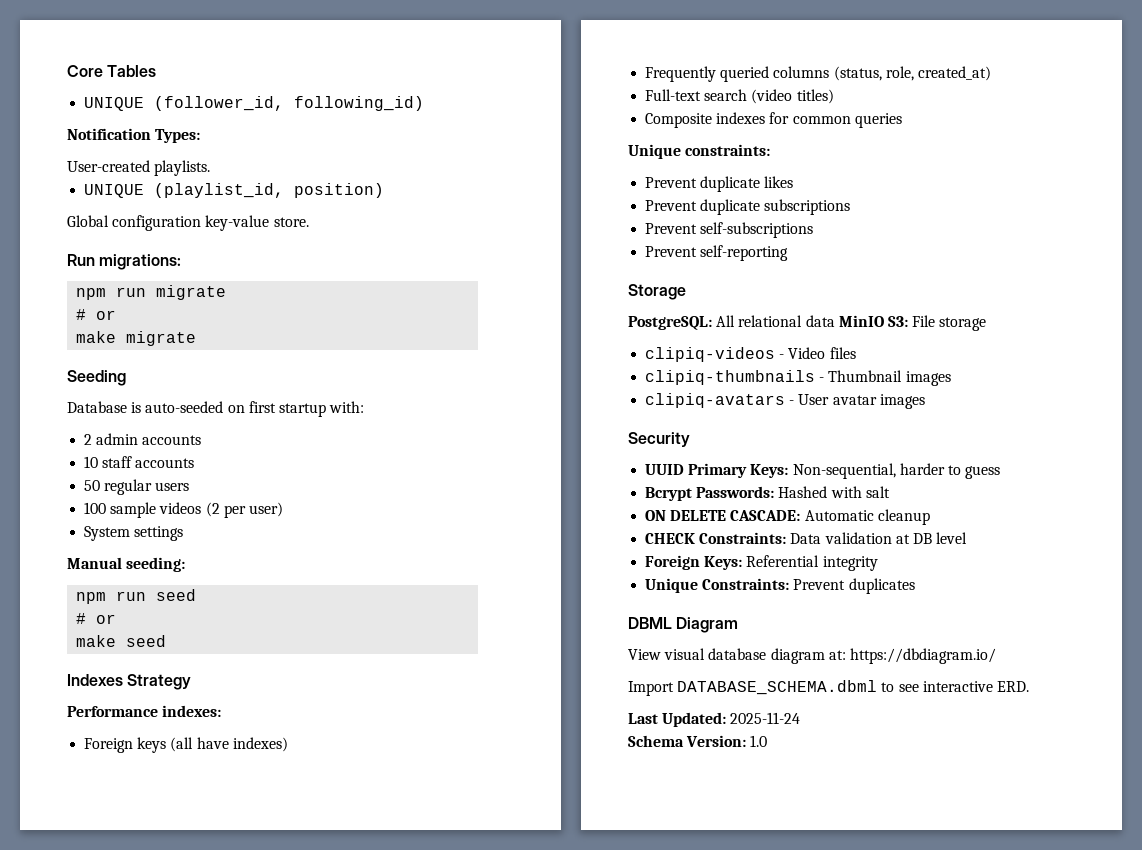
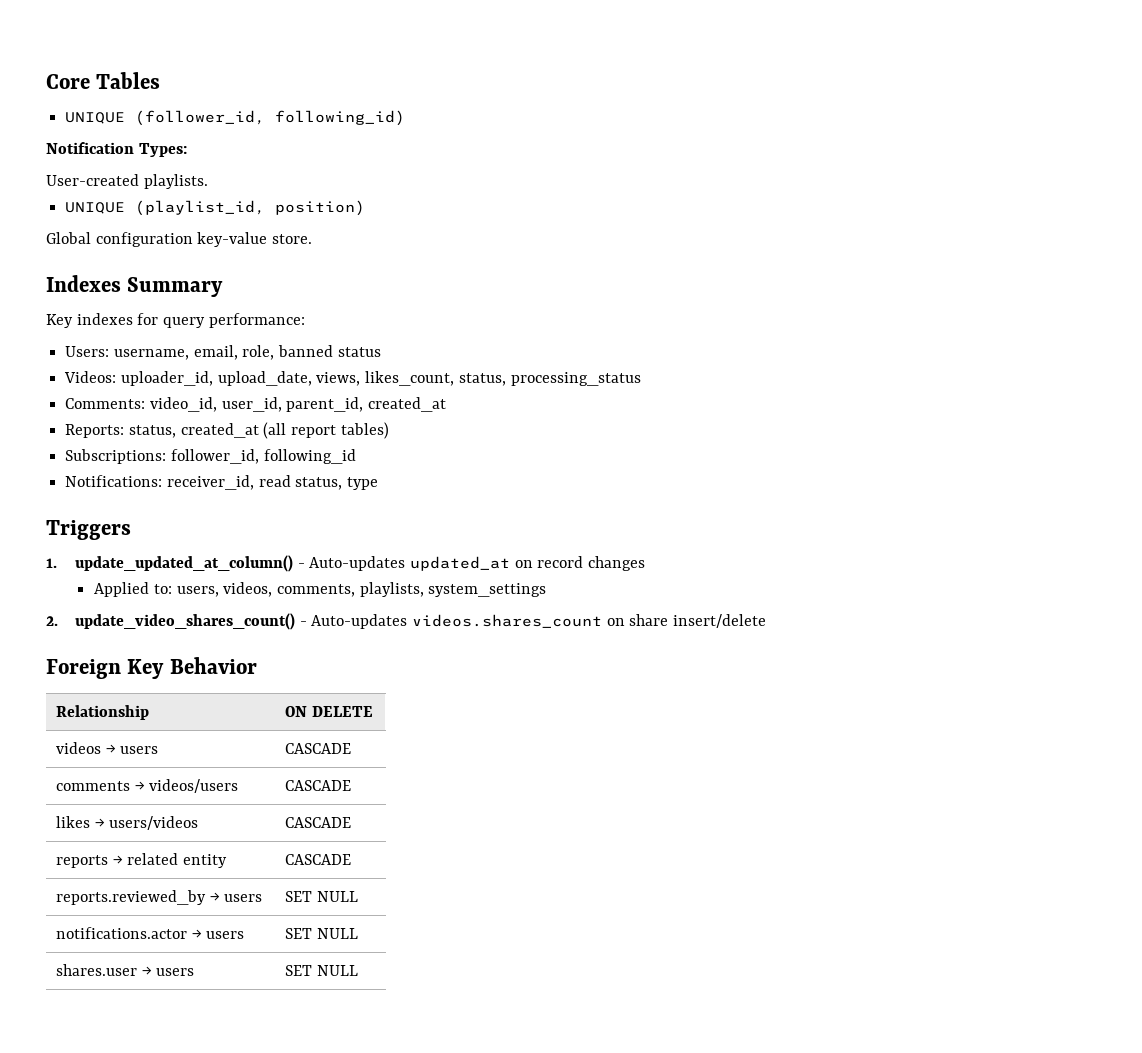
[67,254,182,270] [76,285,227,300] [76,309,117,320] [76,331,197,346] [67,370,126,386] [67,401,365,417] [84,433,202,445] [84,456,195,468] [84,479,190,495] [84,502,283,518] [84,526,184,541] [67,557,186,572] [76,589,197,604] [76,613,117,624] [76,635,167,647] [67,674,192,690] [67,705,222,717] [84,737,288,753] [645,66,991,82] [645,89,834,104] [645,112,902,128] [628,144,771,159] [645,176,794,192] [645,199,851,215] [645,222,814,238] [645,245,789,261] [628,284,686,300] [628,315,987,331] [645,347,856,362] [645,370,951,386] [645,393,925,409] [628,432,690,447] [645,463,1001,479] [645,486,890,501] [645,509,930,525] [645,532,968,544] [645,555,878,571] [645,578,915,594] [628,617,739,633] [628,648,996,664] [628,680,1029,696] [628,712,801,727] [628,735,768,747] Run migrations: // npm run migrate // # or // make migrate // Seeding // Database is auto-seeded on first startup with: // 2 admin accounts // 10 staff accounts // 50 regular users // 100 sample videos (2 per user) // System settings // Manual seeding: // npm run seed // # or // make seed // Indexes Strategy // Performance indexes: // Foreign keys (all have indexes) // Frequently queried columns (status, role, created_at) // Full-text search (video titles) // Composite indexes for common queries // Unique constraints: // Prevent duplicate likes // Prevent duplicate subscriptions // Prevent self-subscriptions // Prevent self-reporting // Storage // PostgreSQL: All relational data MinIO S3: File storage // clipiq-videos - Video files // clipiq-thumbnails - Thumbnail images // clipiq-avatars - User avatar images // Security // UUID Primary Keys: Non-sequential, harder to guess // Bcrypt Passwords: Hashed with salt // ON DELETE CASCADE: Automatic cleanup // CHECK Constraints: Data validation at DB level // Foreign Keys: Referential integrity // Unique Constraints: Prevent duplicates // DBML Diagram // View visual database diagram at: https://dbdiagram.io/ // Import DATABASE_SCHEMA.dbml to see interactive ERD. // Last Updated: 2025-11-24 // Schema Version: 1.0 -> [46,275,224,297] [46,313,305,328] [65,345,381,360] [64,371,641,386] [65,397,447,412] [65,422,389,439] [65,449,356,464] [65,475,379,490] [46,520,131,540] [46,555,646,572] [94,582,547,597] [46,613,767,630] [46,657,257,679] [55,705,149,720] [284,706,373,717] [55,742,159,754] [284,743,351,754] [55,779,239,793] [284,780,351,791] [55,816,199,830] [284,817,351,828] [55,853,227,868] [284,854,351,865] [55,890,263,905] [284,891,358,902] [55,927,245,939] [284,928,358,939] [55,964,195,976] [284,965,358,976] Indexes Summary // Key indexes for query performance: // Users: username, email, role, banned status // Videos: uploader_id, upload_date, views, likes_count, status, processing_status // Comments: video_id, user_id, parent_id, created_at // Reports: status, created_at (all report tables) // Subscriptions: follower_id, following_id // Notifications: receiver_id, read status, type // Triggers // 1. update_updated_at_column() - Auto-updates updated_at on record changes // Applied to: users, videos, comments, playlists, system_settings // 2. update_video_shares_count() - Auto-updates videos.shares_count on share insert/delete // Foreign Key Behavior // Relationship | ON DELETE // videos → users | CASCADE // comments → videos/users | CASCADE // likes → users/videos | CASCADE // reports → related entity | CASCADE // reports.reviewed_by → users | SET NULL // notifications.actor → users | SET NULL // shares.user → users | SET NULL

